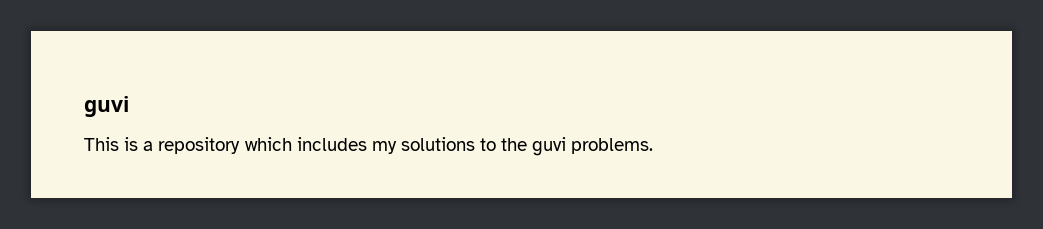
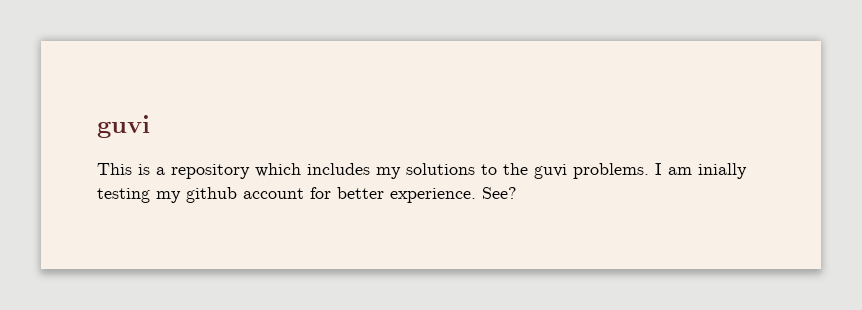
(654, 146) none -> [655,163,747,179] [97,187,517,203] I am inially testing my github account for better experience. See?

